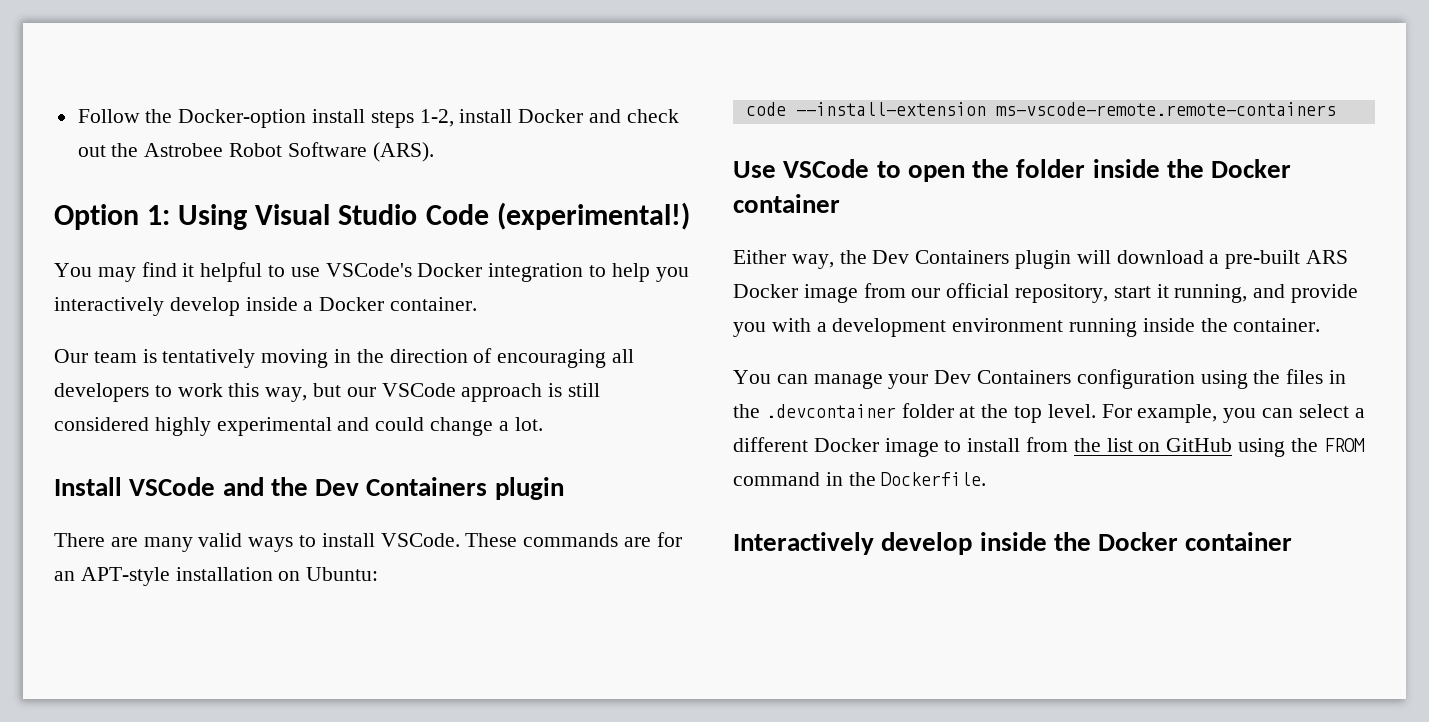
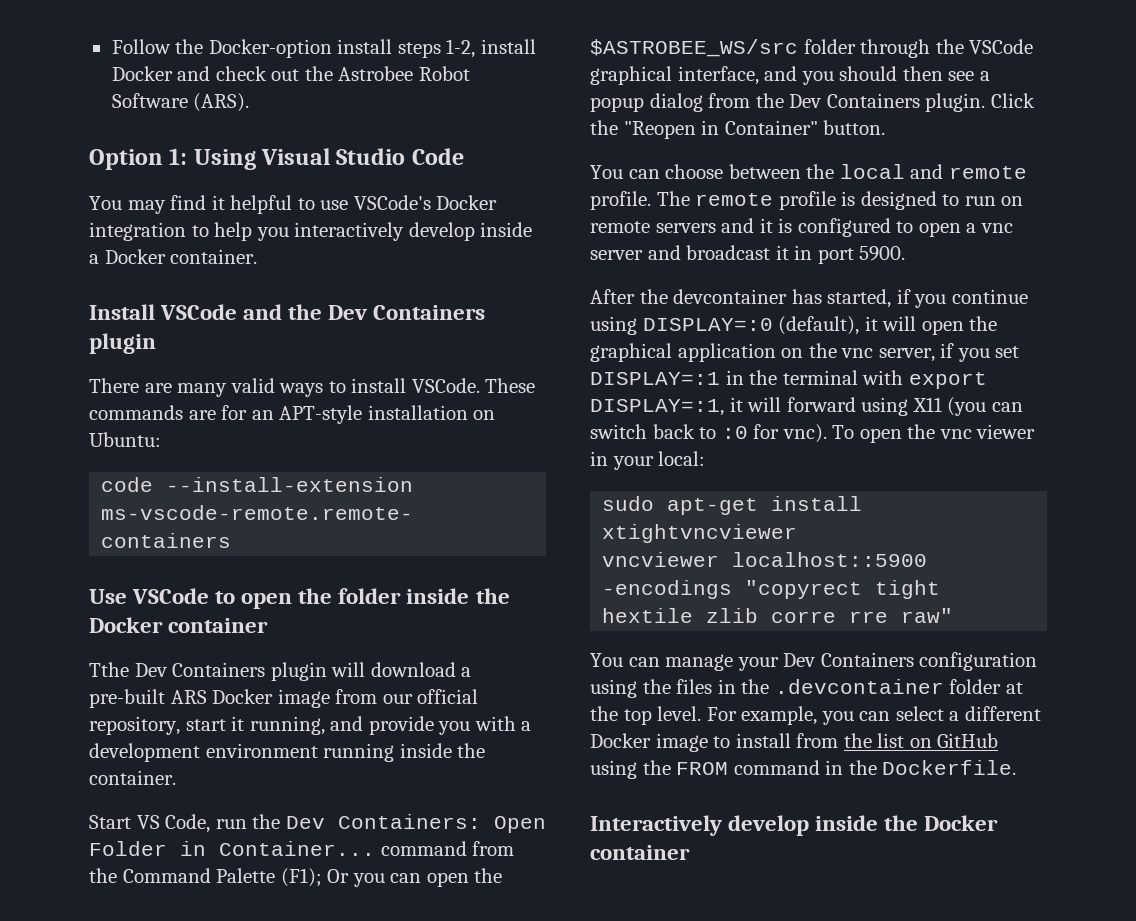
[496,202,690,230] (experimental!) -> (464, 156) none
[54,348,635,368] [54,383,601,402] [54,417,543,436] // Our team is tentatively moving in the direction of encouraging all developers to work this way, but our VSCode approach is still considered highly experimental and could change a lot. -> (258, 256) none
[733,250,867,269] Either way, the -> [89,662,129,677] Tthe
(1321, 325) none -> [89,814,546,833] [89,841,515,856] [89,868,503,887] [590,39,1034,58] [590,66,990,85] [590,93,1035,112] [590,120,886,139] [590,164,1027,179] [590,191,1024,210] [590,218,1013,237] [590,245,906,264] [590,289,1028,308] [590,316,998,335] [590,343,1020,362] [590,370,987,389] [590,397,1023,416] [590,424,1036,443] [590,451,706,470] [602,496,863,515] [602,524,798,543] [602,552,928,567] [602,580,941,599] [602,608,954,623] // Start VS Code, run the Dev Containers: Open Folder in Container... command from the Command Palette (F1); Or you can open the $ASTROBEE_WS/src folder through the VSCode graphical interface, and you should then see a popup dialog from the Dev Containers plugin. Click the "Reopen in Container" button. // You can choose between the local and remote profile. The remote profile is designed to run on remote servers and it is configured to open a vnc server and broadcast it in port 5900. // After the devcontainer has started, if you continue using DISPLAY=:0 (default), it will open the graphical application on the vnc server, if you set DISPLAY=:1 in the terminal with export DISPLAY=:1, it will forward using X11 (you can switch back to :0 for vnc). To open the vnc viewer in your local: // sudo apt-get install xtightvncviewer // vncviewer localhost::5900 -encodings "copyrect tight hextile zlib corre rre raw"

